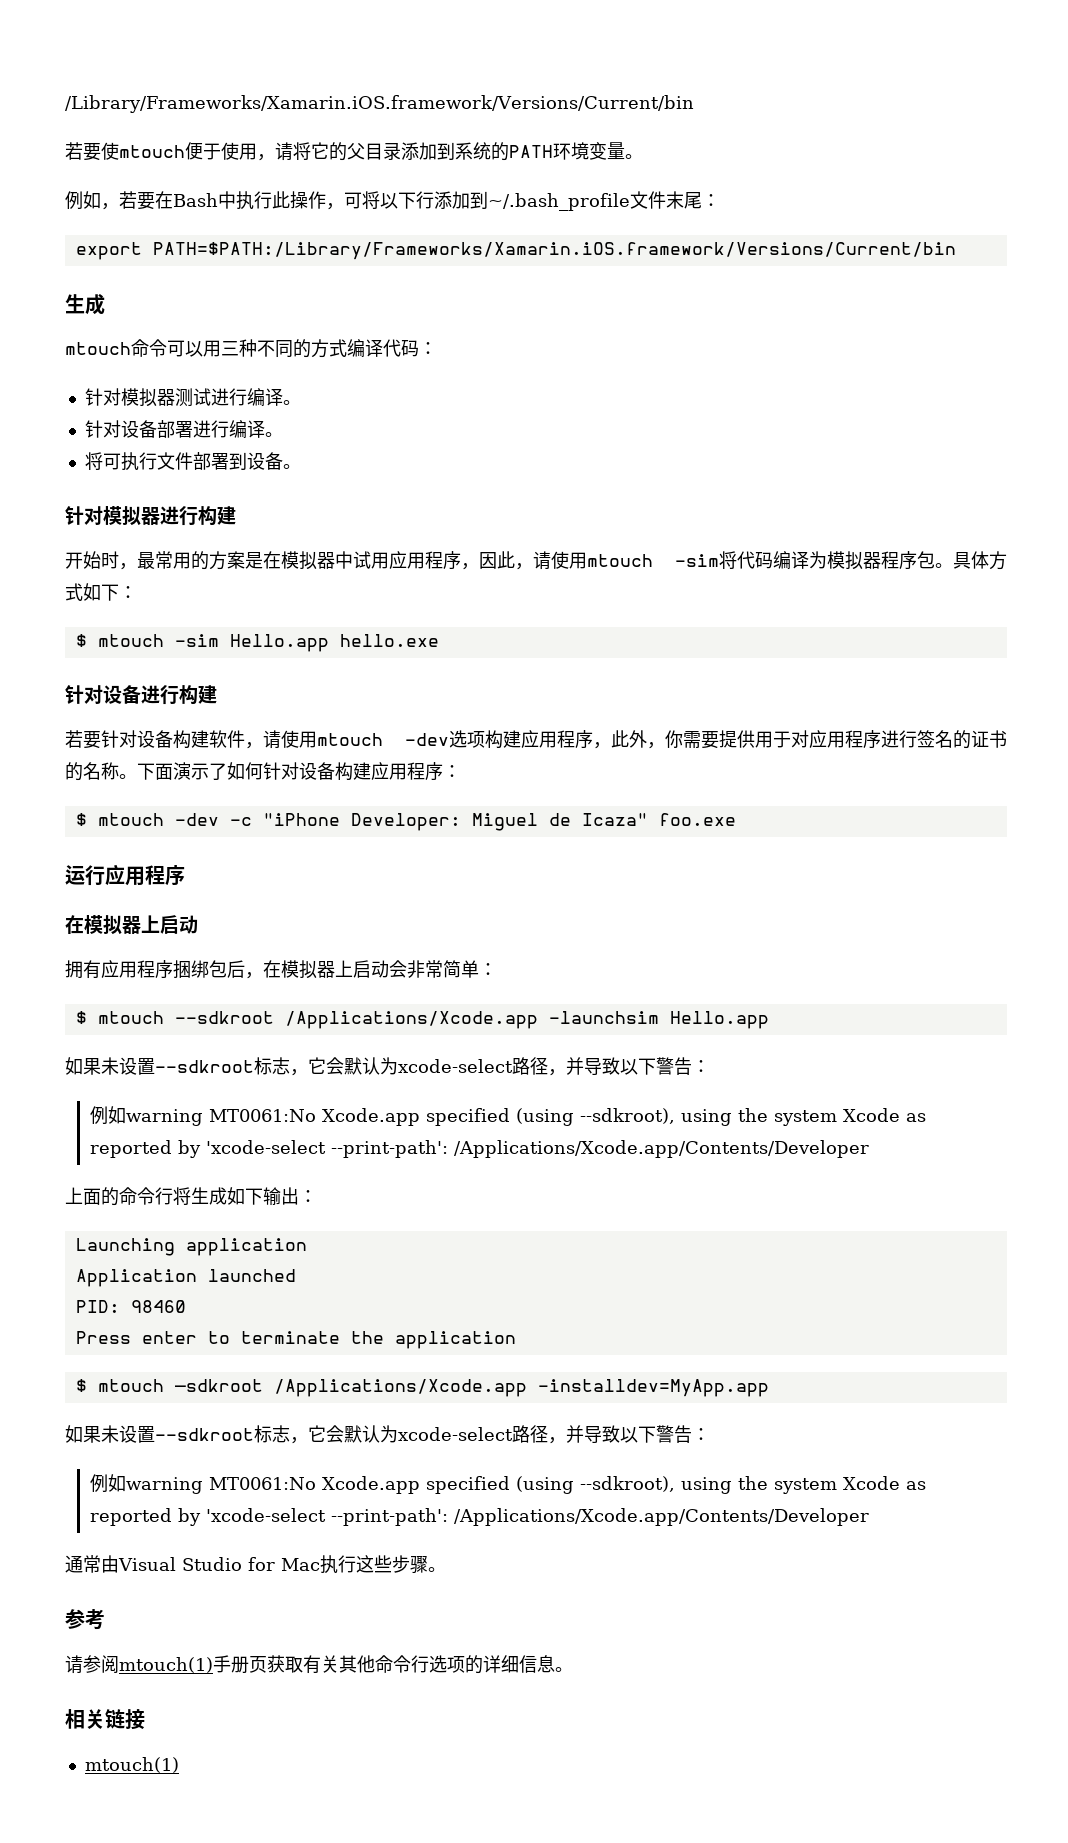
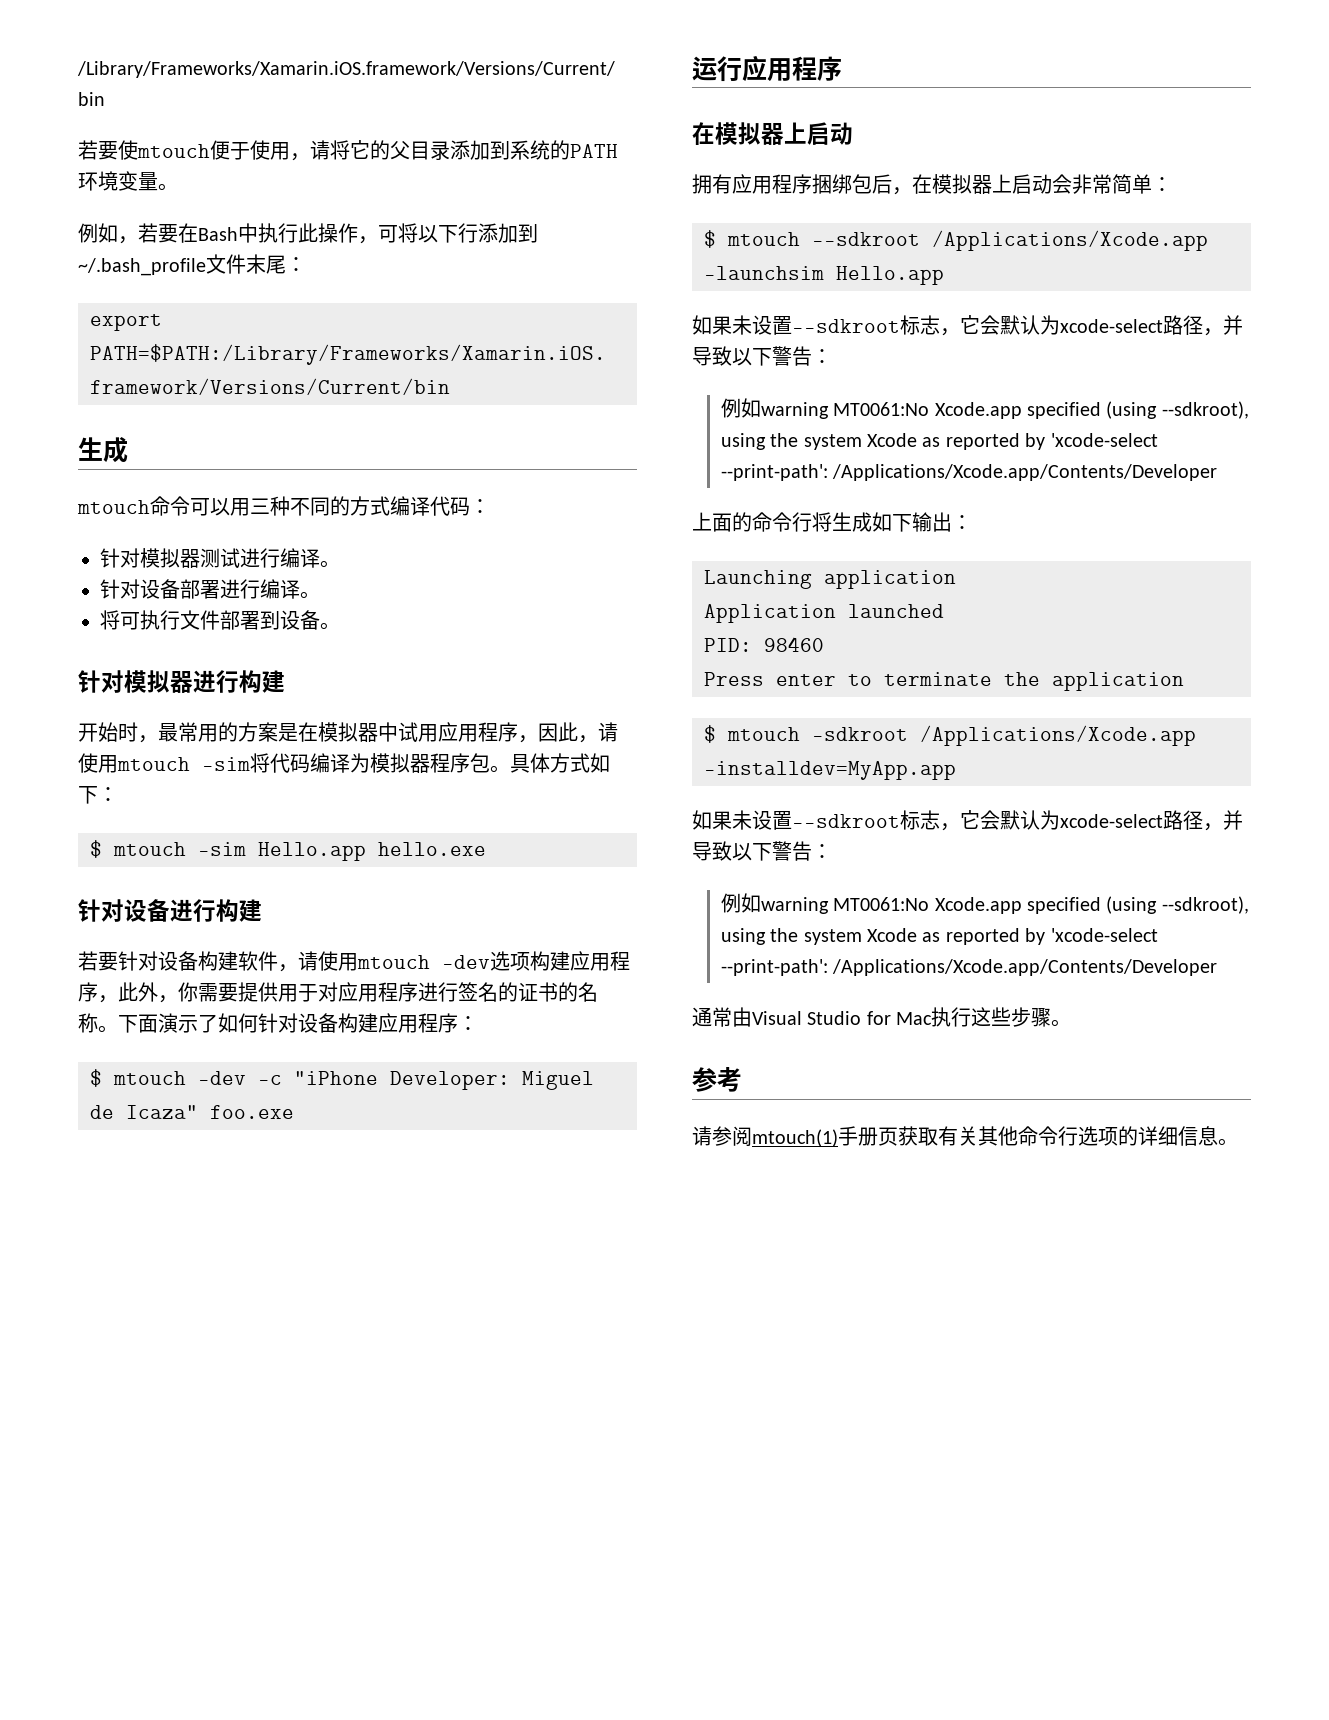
[65,1709,145,1730] [84,1757,179,1773] // 相关链接 // mtouch(1) -> (1238, 1142) none

